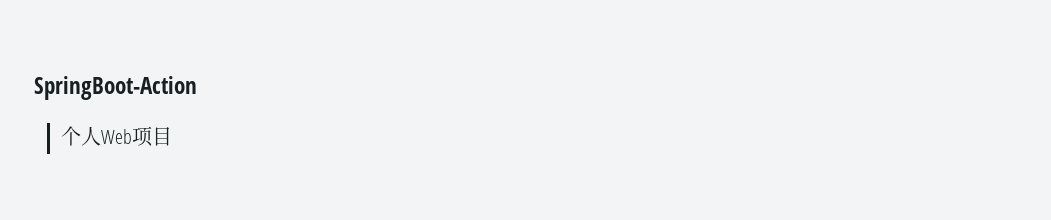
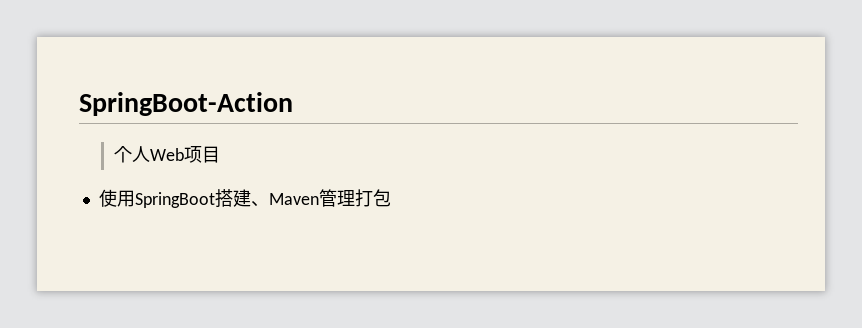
(173, 136) none -> [98,189,391,208] // 使用SpringBoot搭建、Maven管理打包

